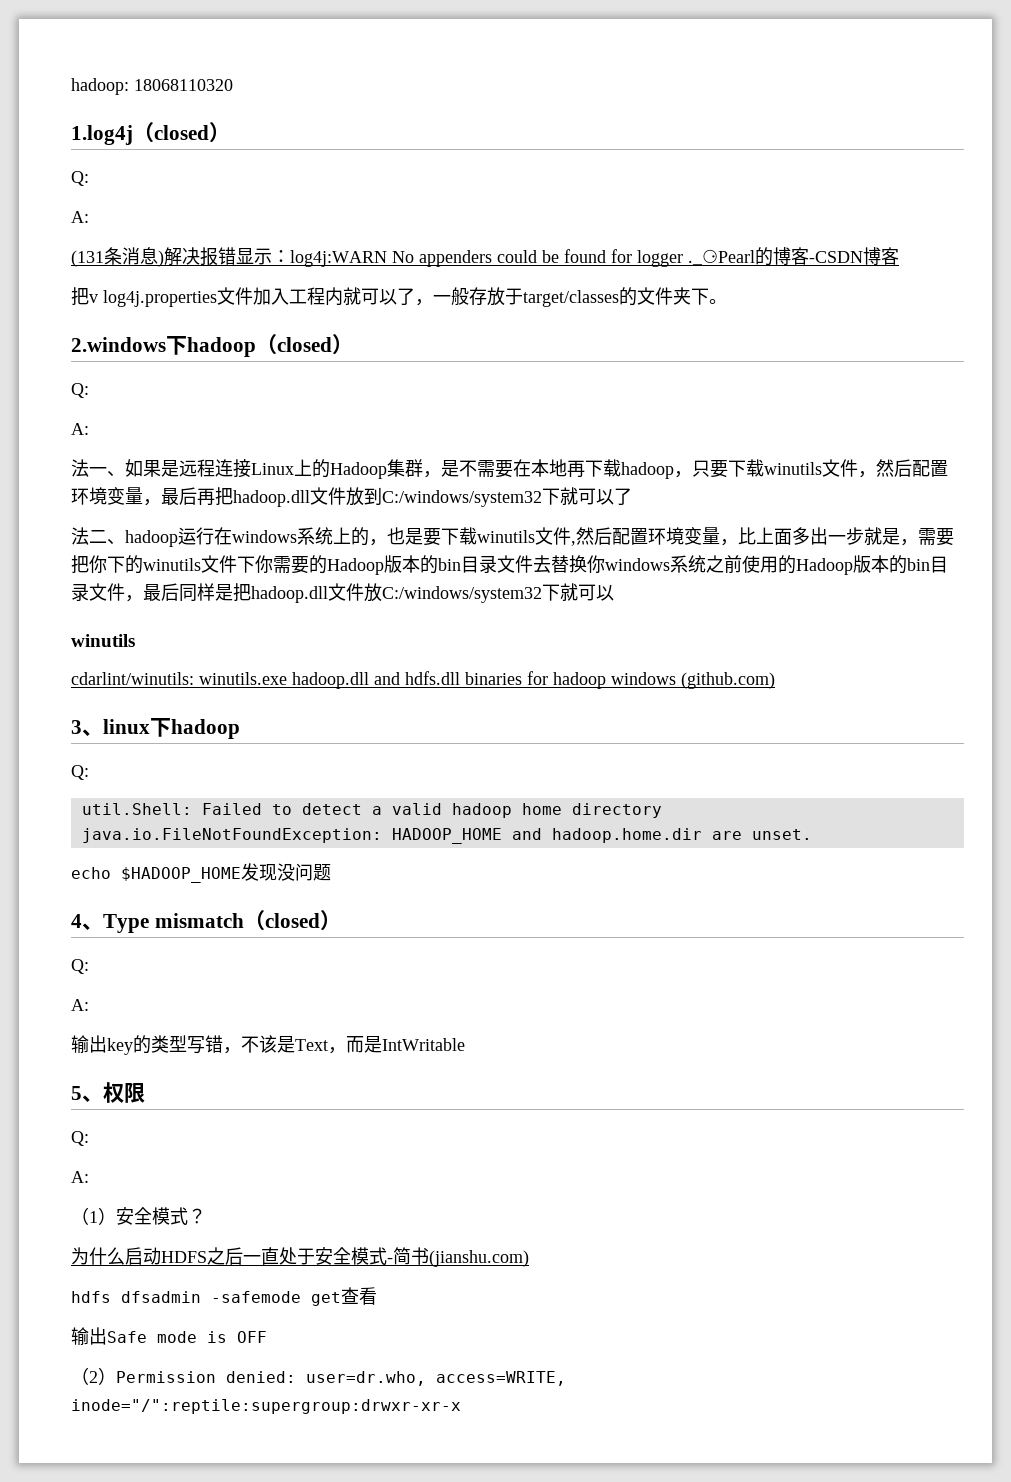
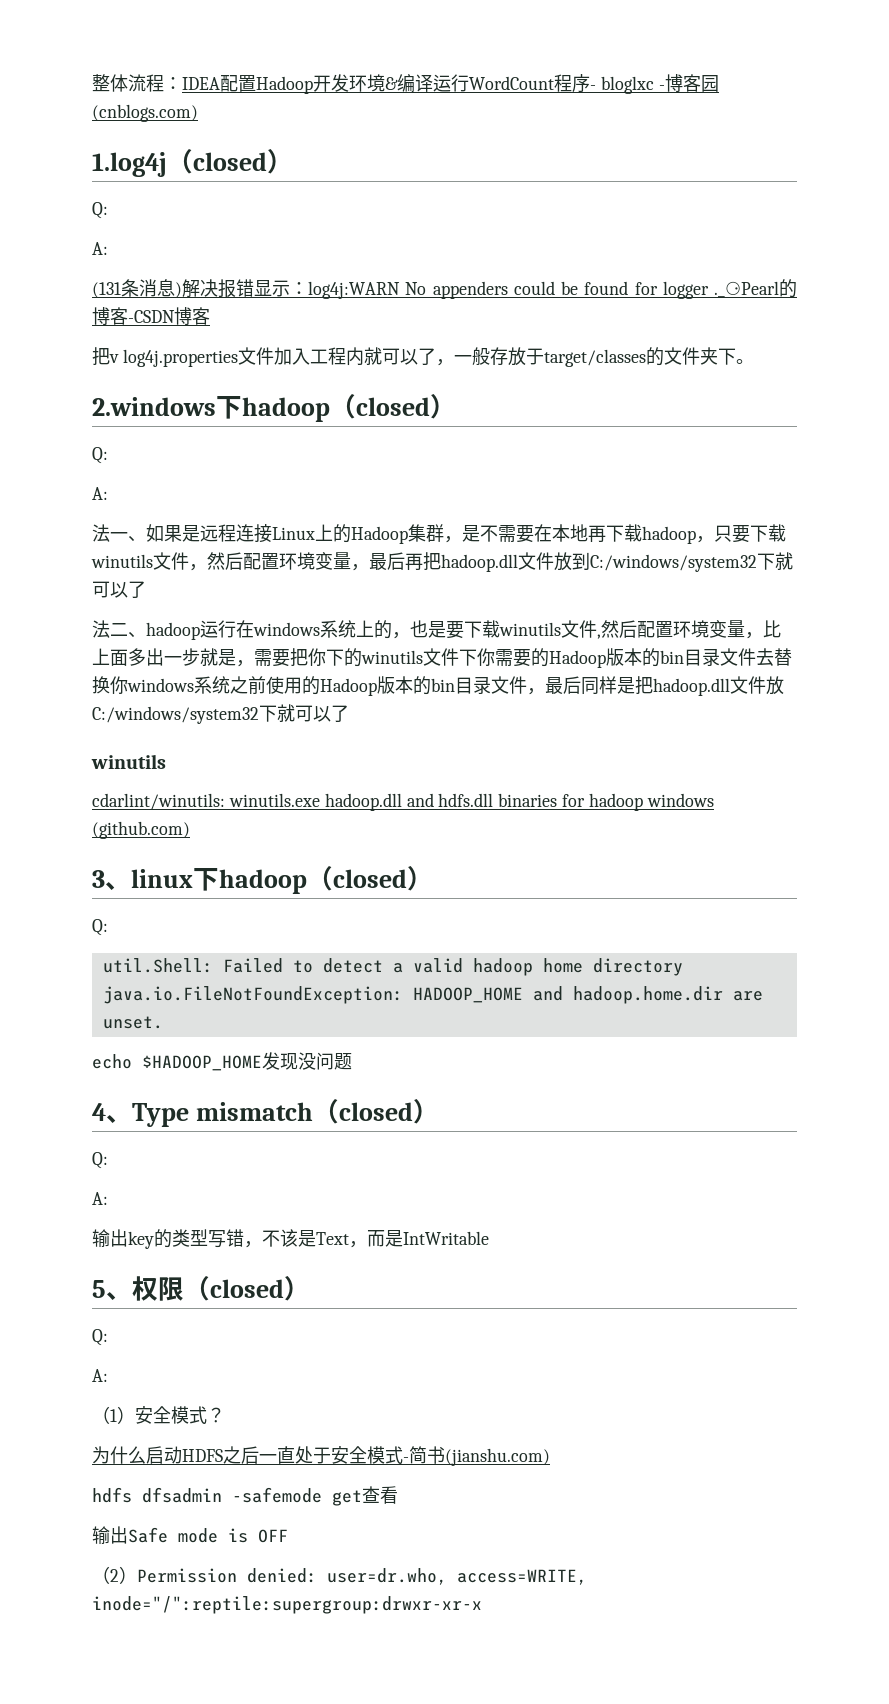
[71,78,233,95] hadoop: 18068110320 -> [92,74,719,94] [92,104,198,122] 整体流程：IDEA配置Hadoop开发环境&编译运行WordCount程序- bloglxc -博客园(cnblogs.com)
(614, 593) none -> [331,705,349,722] 了
(240, 729) none -> [307,866,433,891] （closed）
(145, 1092) none -> [184,1276,310,1301] （closed）

